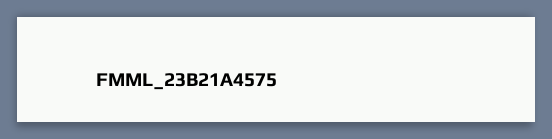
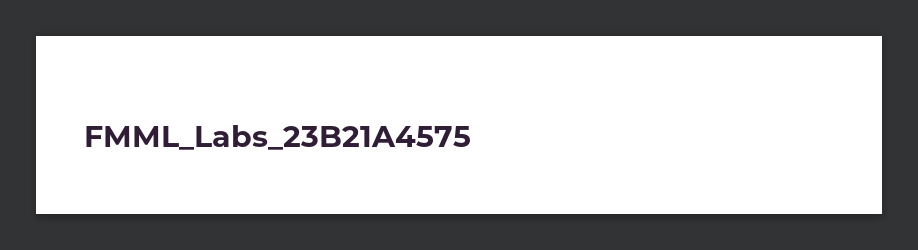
[96,73,277,90] FMML_23B21A4575 -> [84,125,471,150] FMML_Labs_23B21A4575

